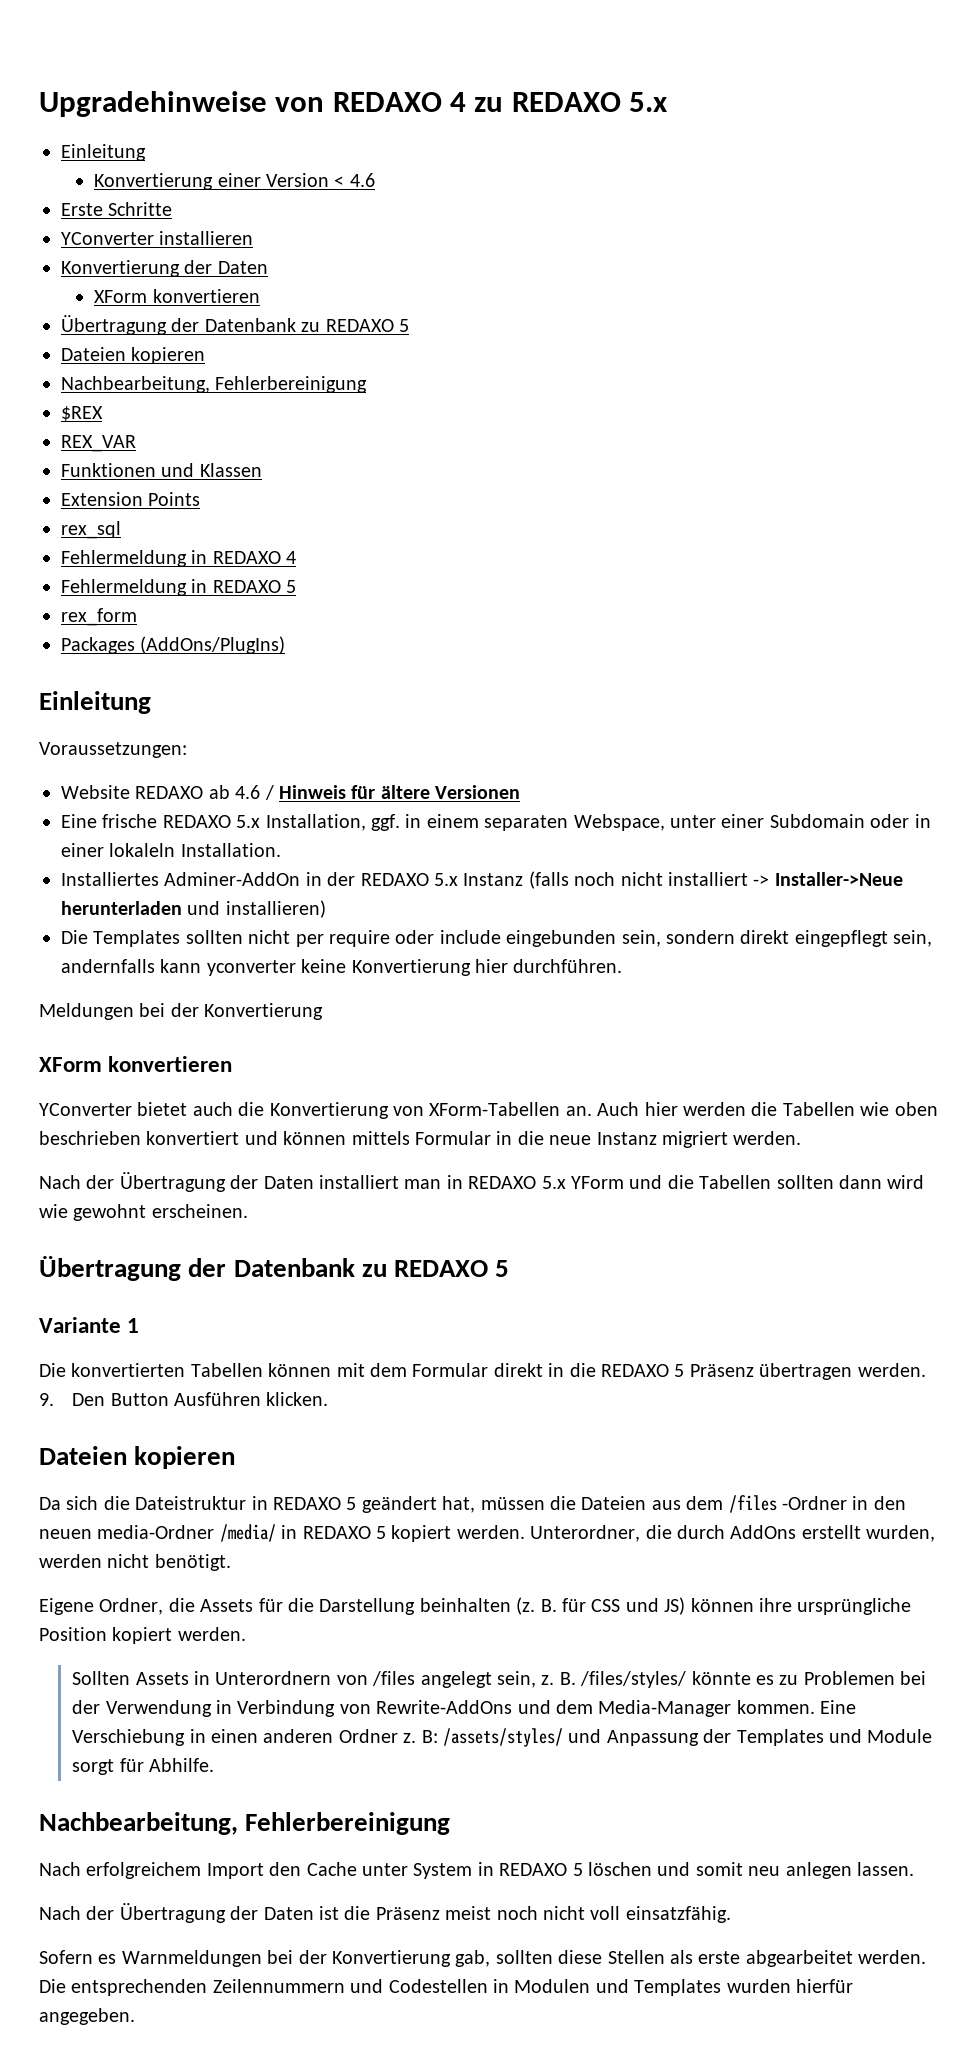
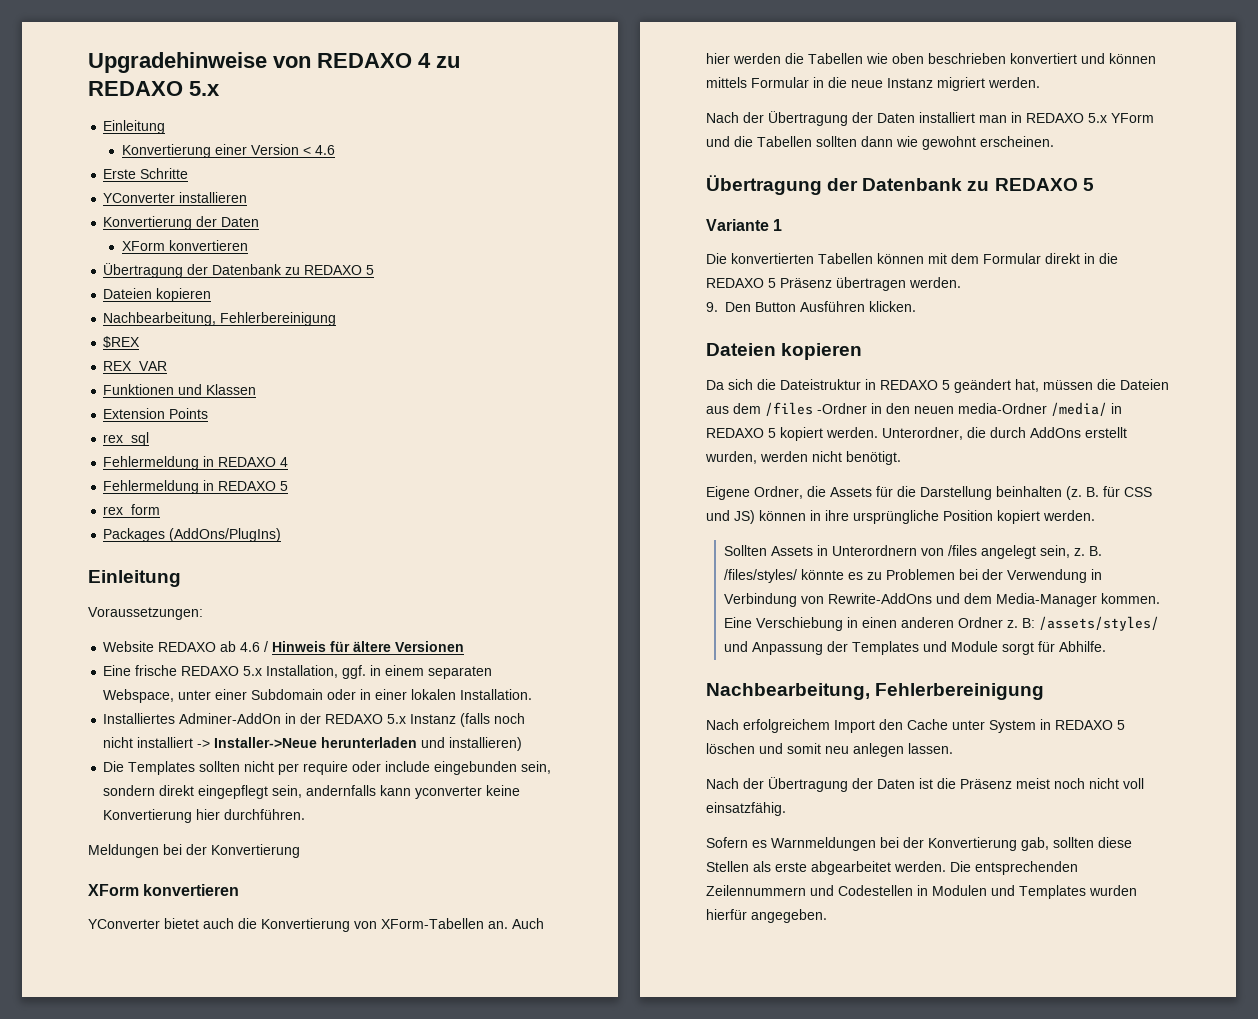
[109,843,176,857] lokaleln -> [411,689,457,700] lokalen
[887,1175,925,1189] wird -> (893, 141) none
(754, 1605) none -> [810,510,821,521] in

